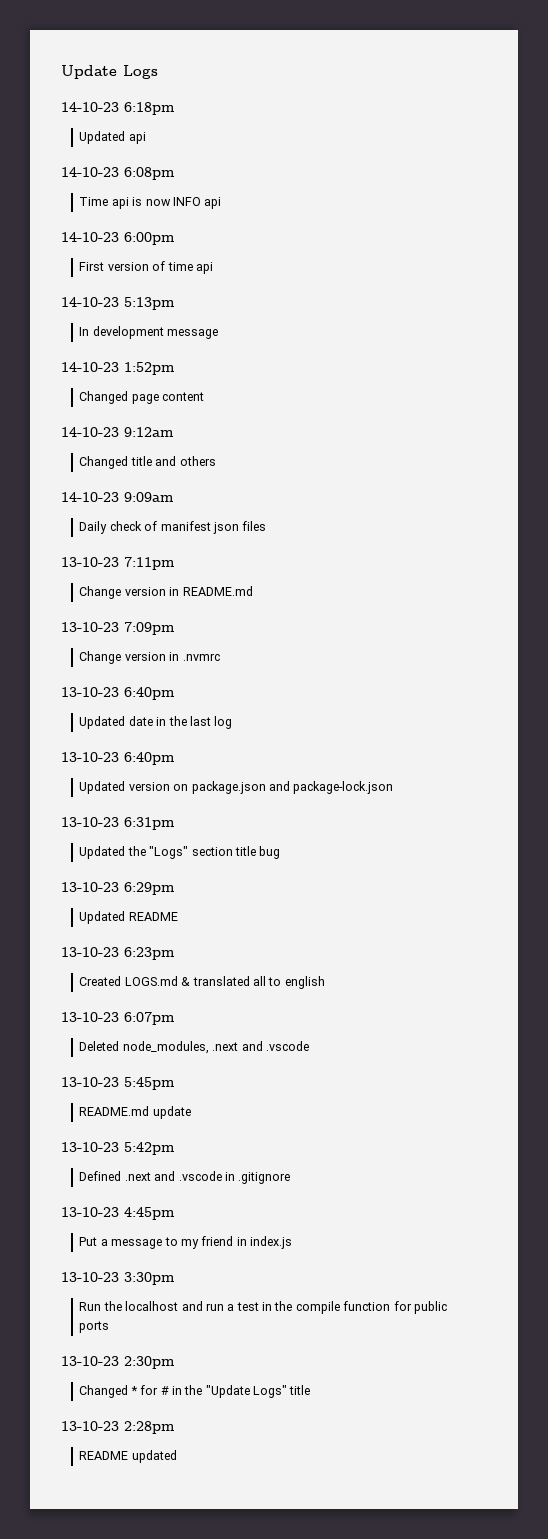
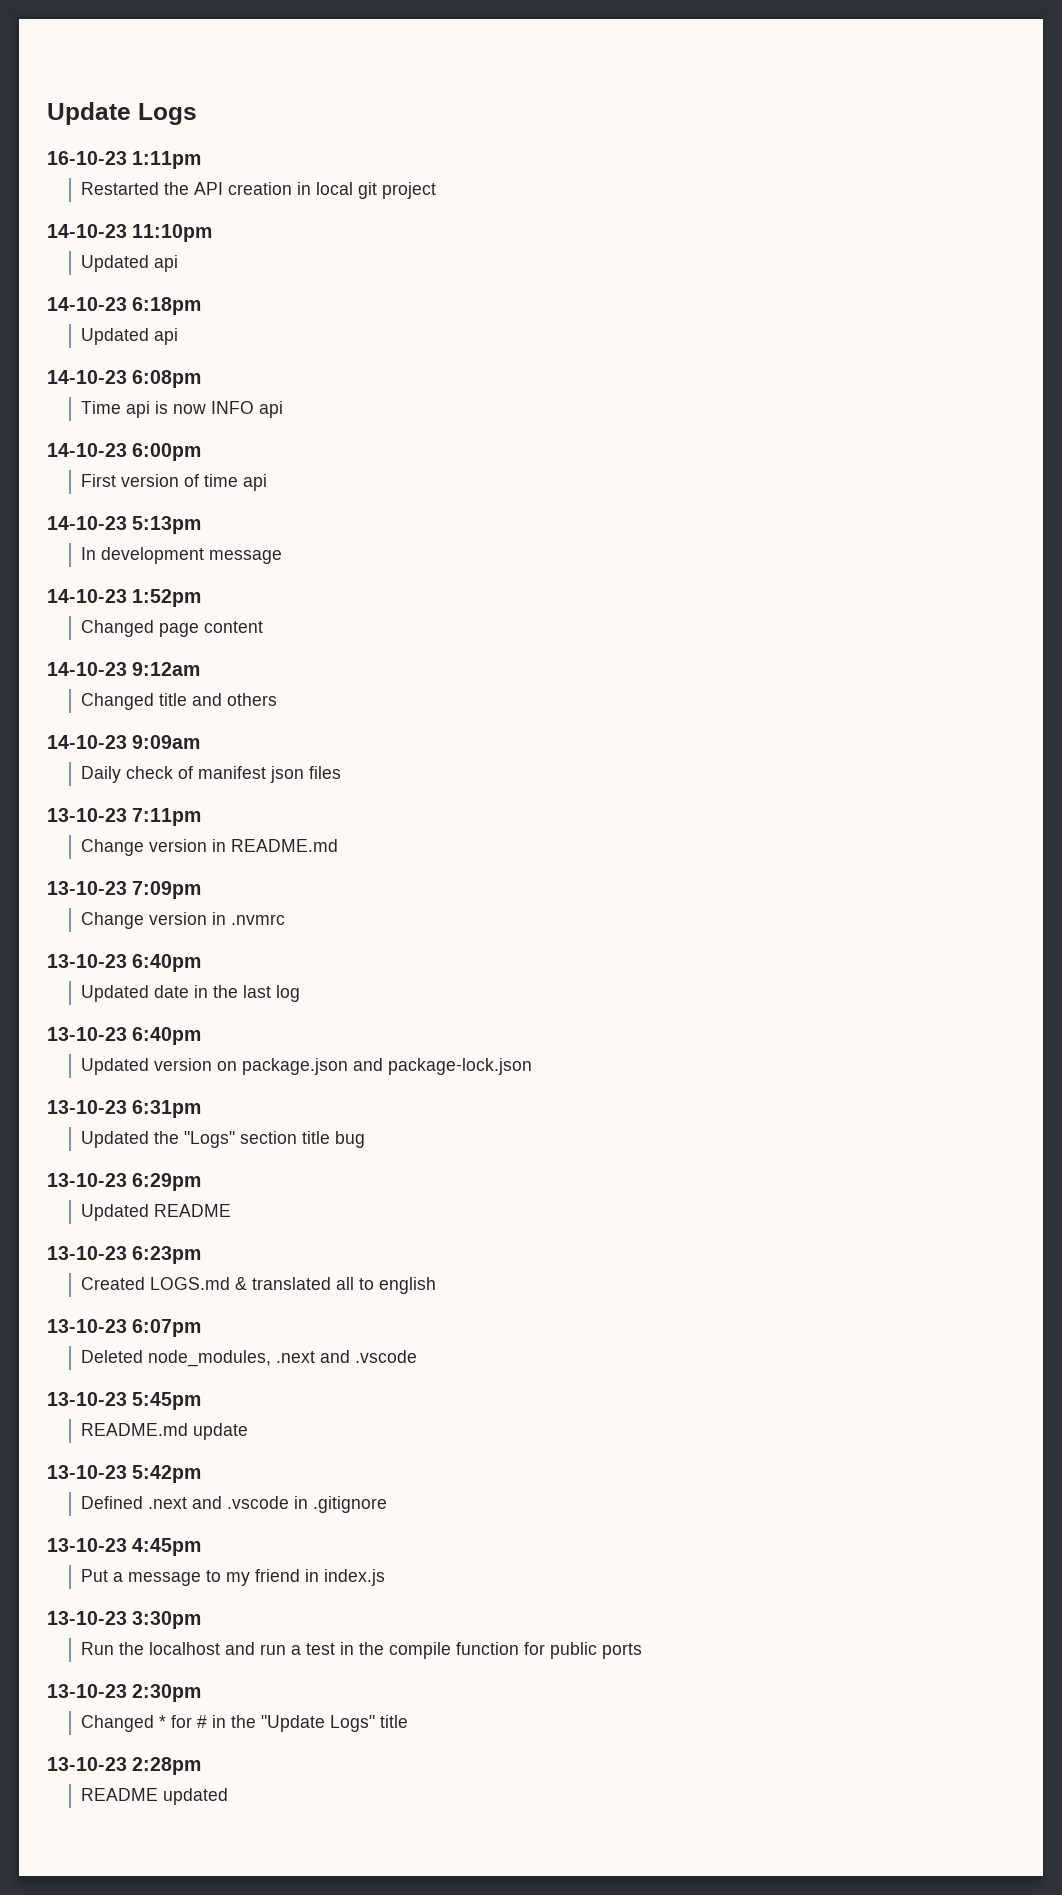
(158, 72) none -> [47,151,202,169] [80,182,436,199] [47,224,213,242] [80,255,178,272] // 16-10-23 1:11pm // Restarted the API creation in local git project // 14-10-23 11:10pm // Updated api

